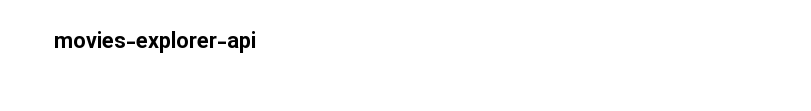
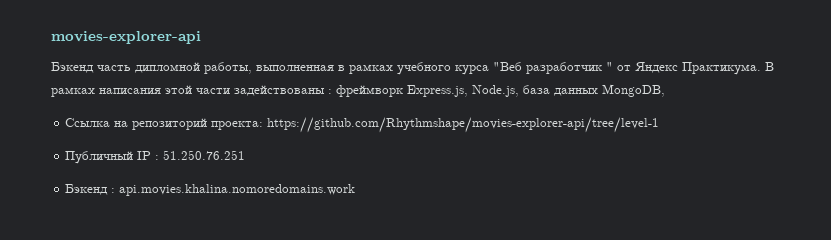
(256, 42) none -> [51,62,774,75] [51,84,665,97] [65,117,660,133] [65,150,246,164] [65,184,356,196] // Бэкенд часть дипломной работы, выполненная в рамках учебного курса "Веб разработчик " от Яндекс Практикума. В рамках написания этой части задействованы : фреймворк Express.js, Node.js, база данных MongoDB, // Ссылка на репозиторий проекта: https://github.com/Rhythmshape/movies-explorer-api/tree/level-1 // Публичный IP : 51.250.76.251 // Бэкенд : api.movies.khalina.nomoredomains.work

